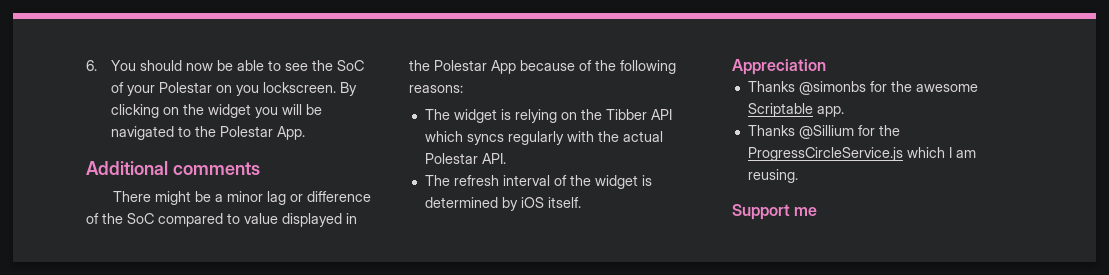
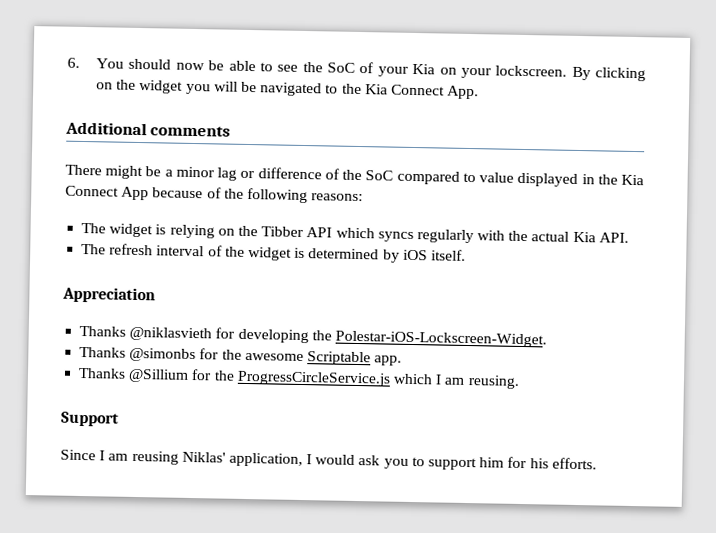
[159,82,260,96] Polestar on you -> [412,63,492,79] Kia on your
[220,126,274,137] Polestar -> [364,84,445,96] Kia Connect
[434,60,487,71] Polestar -> [621,174,645,186] [65,185,119,197] Kia Connect
[424,153,478,164] Polestar -> [572,231,596,243] Kia
(826, 67) none -> [79,325,547,348] // Thanks @niklasvieth for developing the Polestar-iOS-Lockscreen-Widget.
[794,207,818,216] me -> [60,449,597,471] // Since I am reusing Niklas' application, I would ask you to support him for his efforts.

